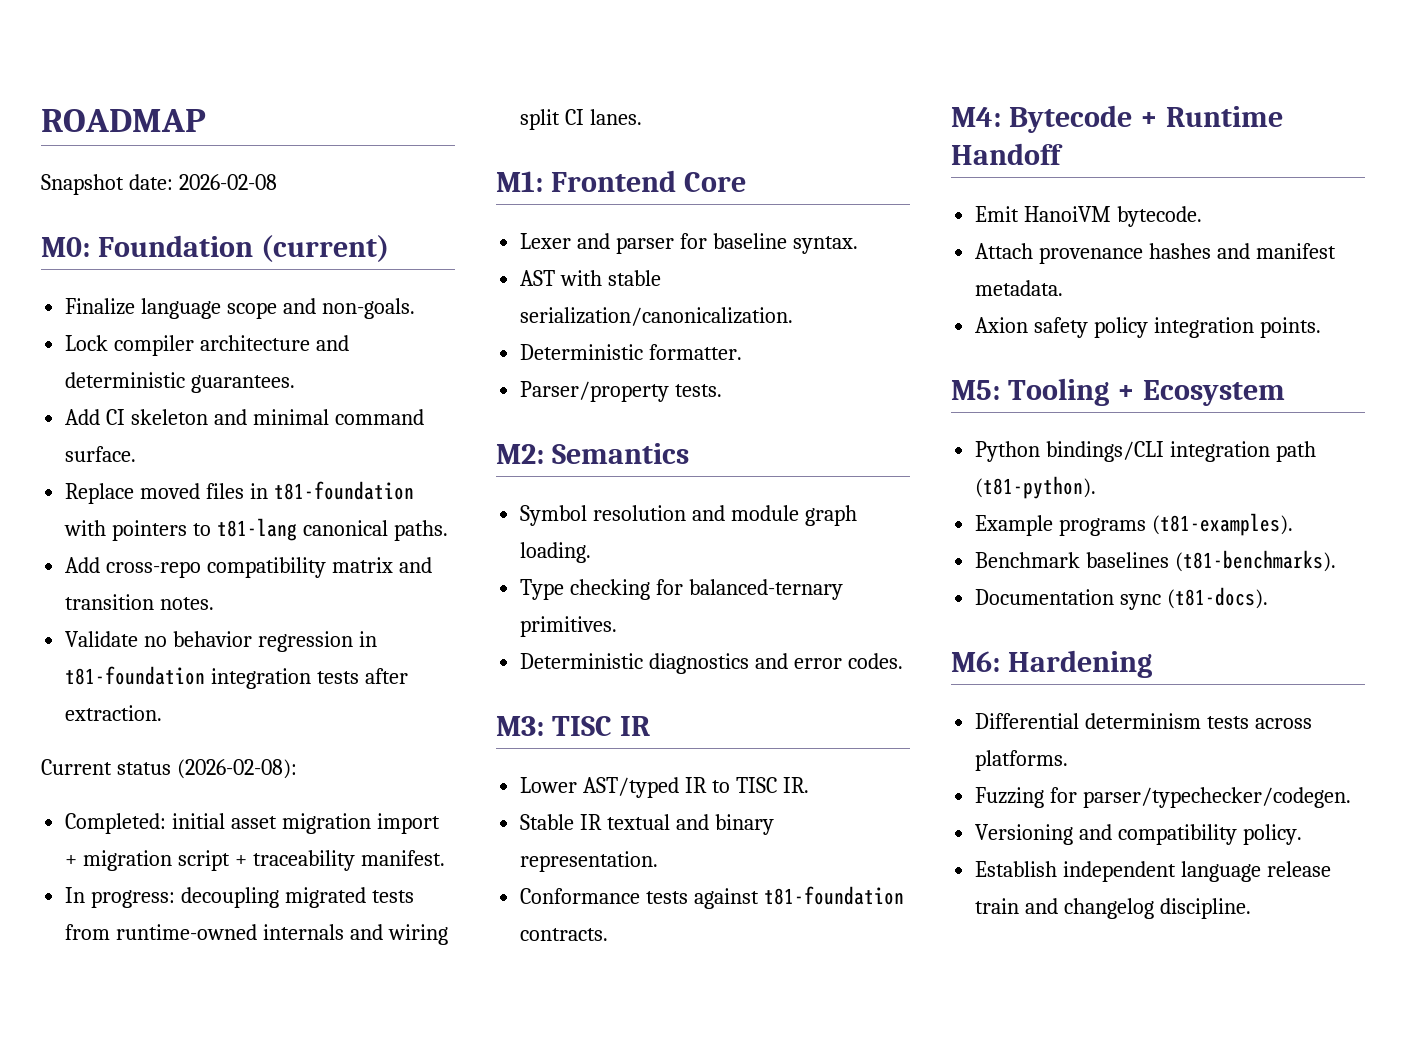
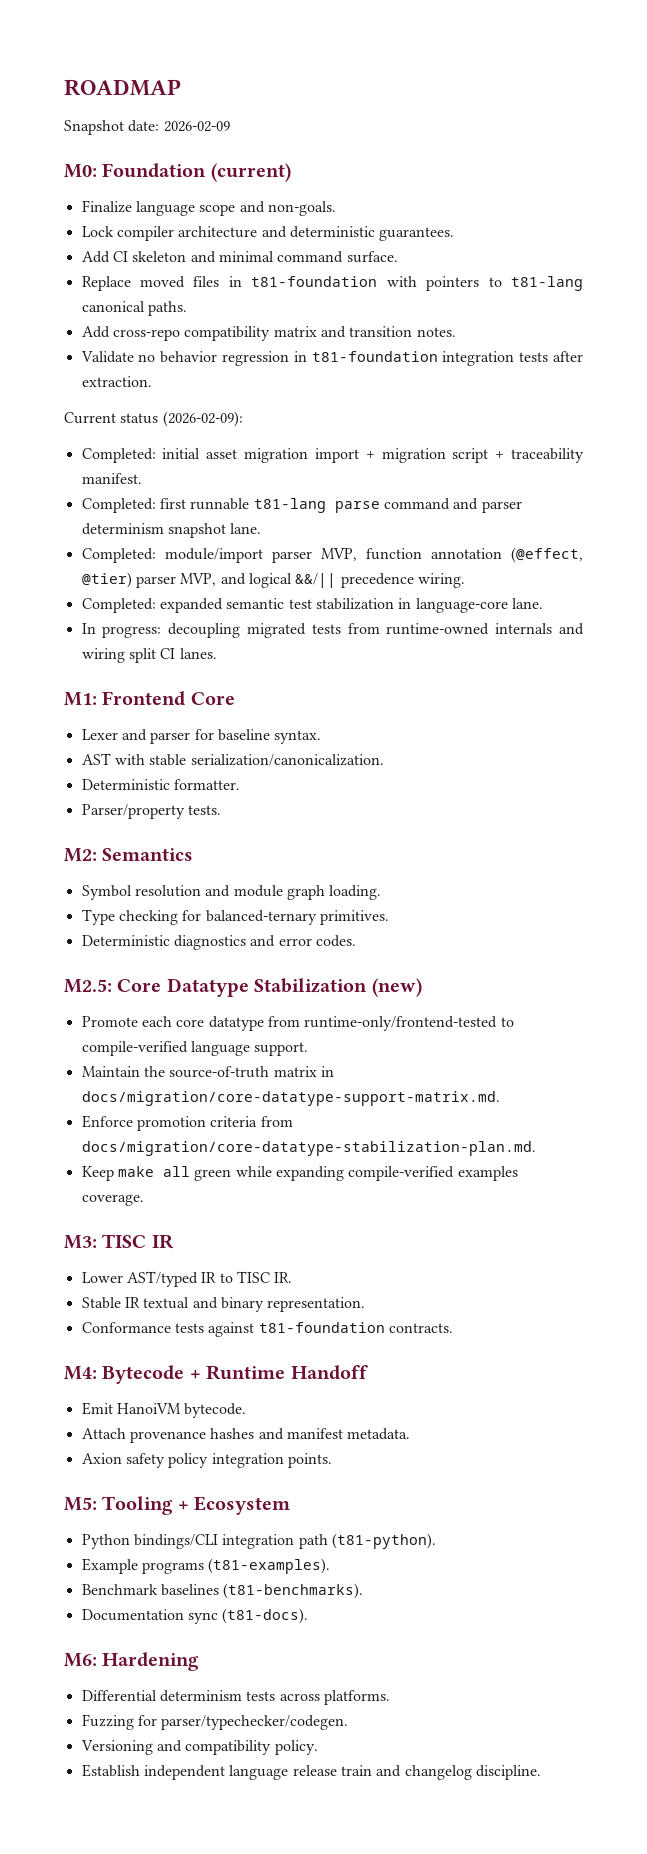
[178,174,277,190] 2026-02-08 -> [163,121,230,132] 2026-02-09
[176,759,297,779] (2026-02-08): -> [162,411,243,427] (2026-02-09):
(445, 858) none -> [81,498,522,513] [81,523,262,538] [81,547,583,563] [81,572,465,588] [81,598,543,613] // Completed: first runnable t81-lang parse command and parser determinism snapshot lane. // Completed: module/import parser MVP, function annotation (@effect, @tier) parser MVP, and logical &&/|| precedence wiring. // Completed: expanded semantic test stabilization in language-core lane.
(903, 661) none -> [64,978,422,997] [81,1016,514,1031] [81,1041,309,1056] [81,1066,334,1078] [81,1091,500,1106] [81,1115,293,1131] [81,1141,536,1156] [81,1166,518,1181] [81,1194,144,1206] // M2.5: Core Datatype Stabilization (new) // Promote each core datatype from runtime-only/frontend-tested to compile-verified language support. // Maintain the source-of-truth matrix in docs/migration/core-datatype-support-matrix.md. // Enforce promotion criteria from docs/migration/core-datatype-stabilization-plan.md. // Keep make all green while expanding compile-verified examples coverage.

